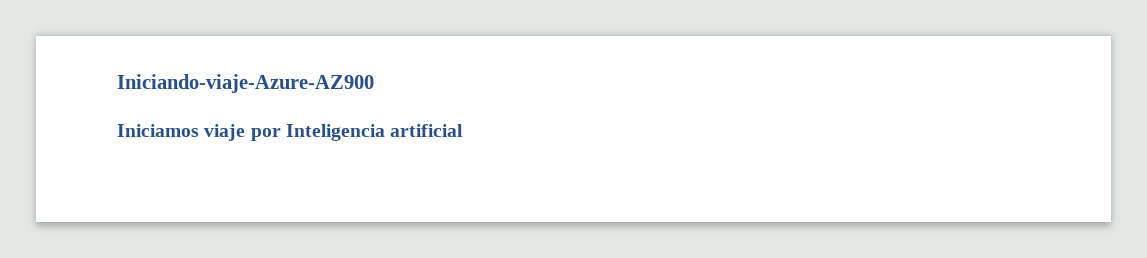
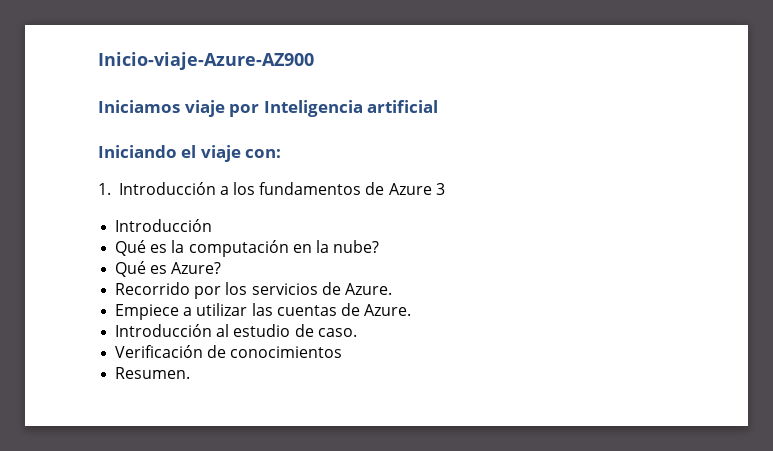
[117,74,374,93] Iniciando-viaje-Azure-AZ900 -> [98,52,314,70] Inicio-viaje-Azure-AZ900
(464, 130) none -> [98,145,282,162] [98,182,445,195] [115,219,213,232] [115,240,380,257] [115,261,222,277] [115,282,392,299] [115,303,412,320] [115,324,357,337] [115,345,343,358] [115,367,191,379] // Iniciando el viaje con: // 1. Introducción a los fundamentos de Azure 3 // Introducción // Qué es la computación en la nube? // Qué es Azure? // Recorrido por los servicios de Azure. // Empiece a utilizar las cuentas de Azure. // Introducción al estudio de caso. // Verificación de conocimientos // Resumen.

